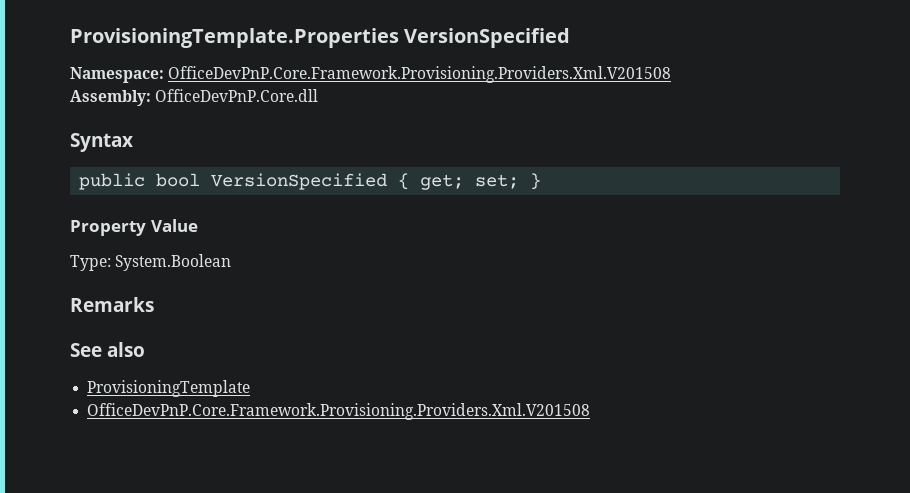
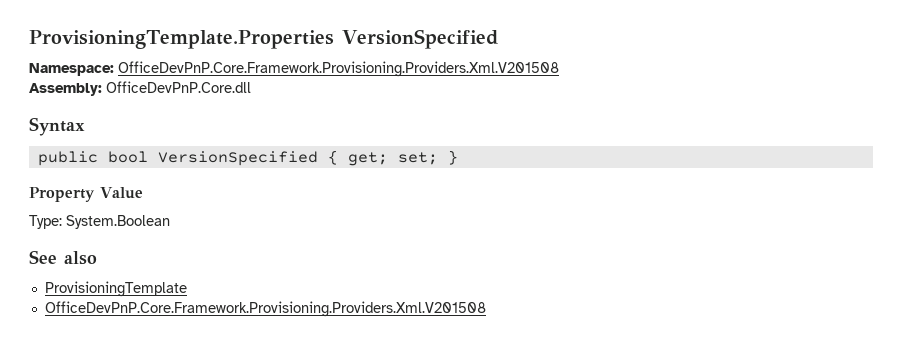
[70,297,154,312] // Remarks -> (170, 222) none

